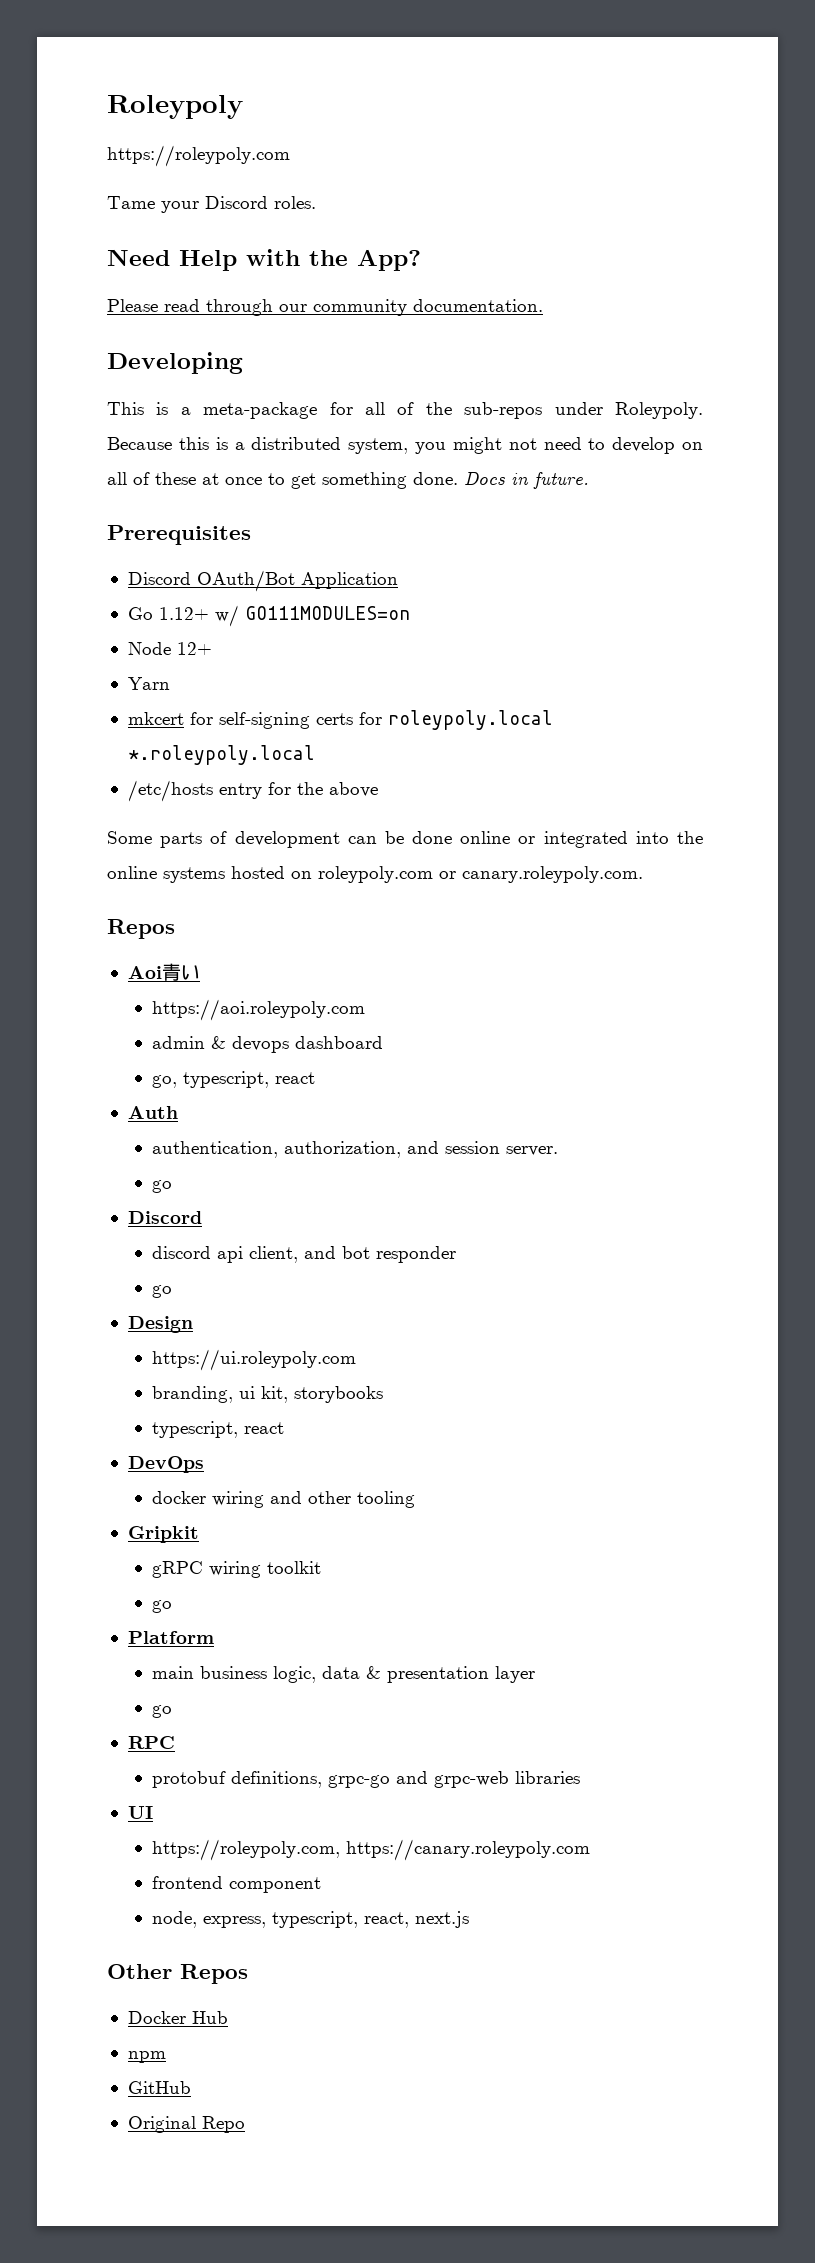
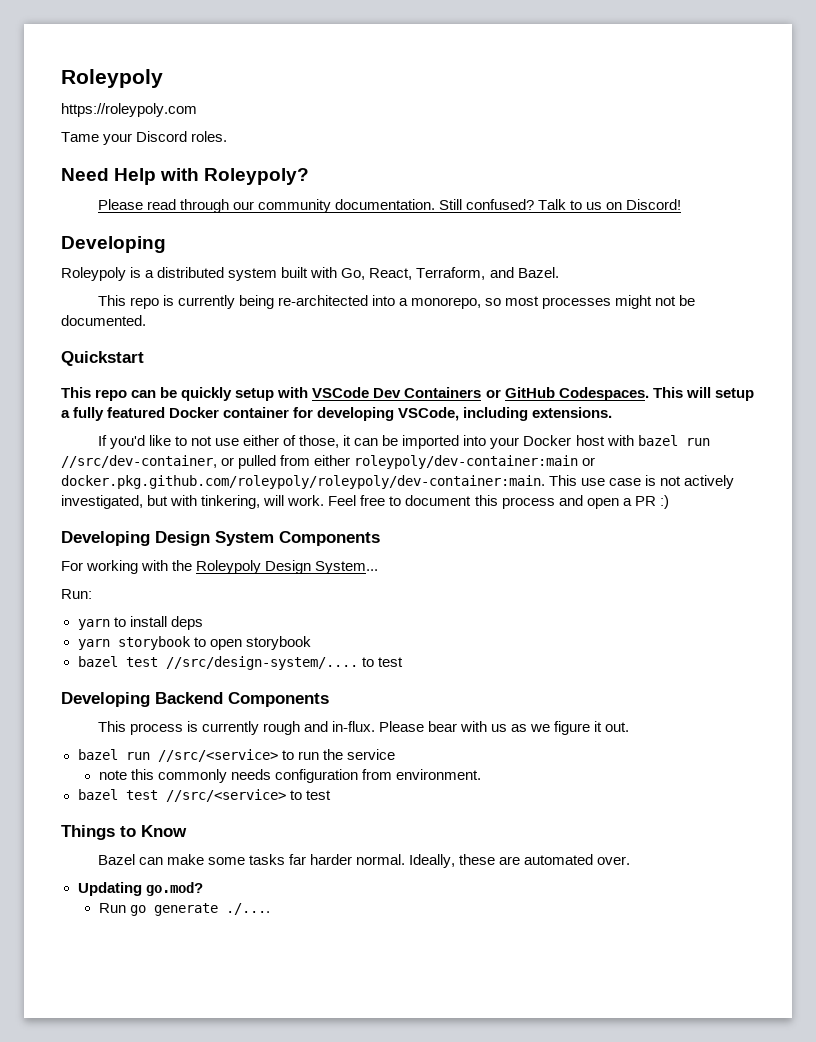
[309,249,421,271] the App? -> [204,168,310,185] Roleypoly?
[107,352,243,374] [107,402,703,419] [107,437,703,454] [107,472,589,489] [107,525,251,545] [127,570,398,592] [127,605,410,627] [127,642,212,655] [127,677,170,690] [127,710,553,730] [127,745,315,765] [127,780,378,802] [107,831,703,848] [107,866,643,883] [107,919,175,939] [127,963,200,981] [151,999,365,1021] [151,1036,383,1053] [151,1071,315,1088] [127,1106,178,1119] [151,1141,558,1158] [151,1180,172,1193] [127,1211,202,1224] [151,1246,456,1263] [151,1285,172,1298] [127,1316,193,1333] [151,1349,356,1371] [151,1386,383,1403] [151,1421,284,1438] [127,1456,204,1473] [151,1491,415,1508] [127,1526,199,1543] [151,1561,321,1578] [151,1600,172,1613] [127,1631,214,1644] [151,1666,535,1683] [151,1705,172,1718] [127,1736,175,1749] [151,1771,580,1788] [127,1806,153,1819] [151,1839,590,1861] [151,1876,321,1893] [151,1911,469,1928] [107,1964,248,1984] [127,2011,228,2024] [127,2051,166,2063] [127,2081,191,2094] [127,2116,245,2133] // Developing // This is a meta-package for all of the sub-repos under Roleypoly. Because this is a distributed system, you might not need to develop on all of these at once to get something done. Docs in future. // Prerequisites // Discord OAuth/Bot Application // Go 1.12+ w/ GO111MODULES=on // Node 12+ // Yarn // mkcert for self-signing certs for roleypoly.local *.roleypoly.local // /etc/hosts entry for the above // Some parts of development can be done online or integrated into the online systems hosted on roleypoly.com or canary.roleypoly.com. // Repos // Aoi青い // https://aoi.roleypoly.com // admin & devops dashboard // go, typescript, react // Auth // authentication, authorization, and session server. // go // Discord // discord api client, and bot responder // go // Design // https://ui.roleypoly.com // branding, ui kit, storybooks // typescript, react // DevOps // docker wiring and other tooling // Gripkit // gRPC wiring toolkit // go // Platform // main business logic, data & presentation layer // go // RPC // protobuf definitions, grpc-go and grpc-web libraries // UI // https://roleypoly.com, https://canary.roleypoly.com // frontend component // node, express, typescript, react, next.js // Other Repos // Docker Hub // npm // GitHub // Original Repo -> [439,199,682,210] [61,236,166,253] [61,267,559,281] [97,295,696,309] [61,315,146,326] [61,351,144,366] [61,387,754,401] [61,407,613,421] [97,435,710,449] [61,455,596,469] [61,475,735,489] [61,495,669,509] [61,531,380,546] [61,560,379,574] [61,589,92,599] [77,616,203,630] [77,636,311,650] [77,656,403,670] [61,692,329,707] [97,721,630,735] [77,749,395,762] [98,769,482,783] [77,789,331,802] [61,825,187,840] [97,854,631,868] [77,882,203,896] [98,903,270,916] Still confused? Talk to us on Discord! // Developing // Roleypoly is a distributed system built with Go, React, Terraform, and Bazel. // This repo is currently being re-architected into a monorepo, so most processes might not be documented. // Quickstart // This repo can be quickly setup with VSCode Dev Containers or GitHub Codespaces. This will setup a fully featured Docker container for developing VSCode, including extensions. // If you'd like to not use either of those, it can be imported into your Docker host with bazel run //src/dev-container, or pulled from either roleypoly/dev-container:main or docker.pkg.github.com/roleypoly/roleypoly/dev-container:main. This use case is not actively investigated, but with tinkering, will work. Feel free to document this process and open a PR :) // Developing Design System Components // For working with the Roleypoly Design System... // Run: // yarn to install deps // yarn storybook to open storybook // bazel test //src/design-system/.... to test // Developing Backend Components // This process is currently rough and in-flux. Please bear with us as we figure it out. // bazel run //src/<service> to run the service // note this commonly needs configuration from environment. // bazel test //src/<service> to test // Things to Know // Bazel can make some tasks far harder normal. Ideally, these are automated over. // Updating go.mod? // Run go generate ./....

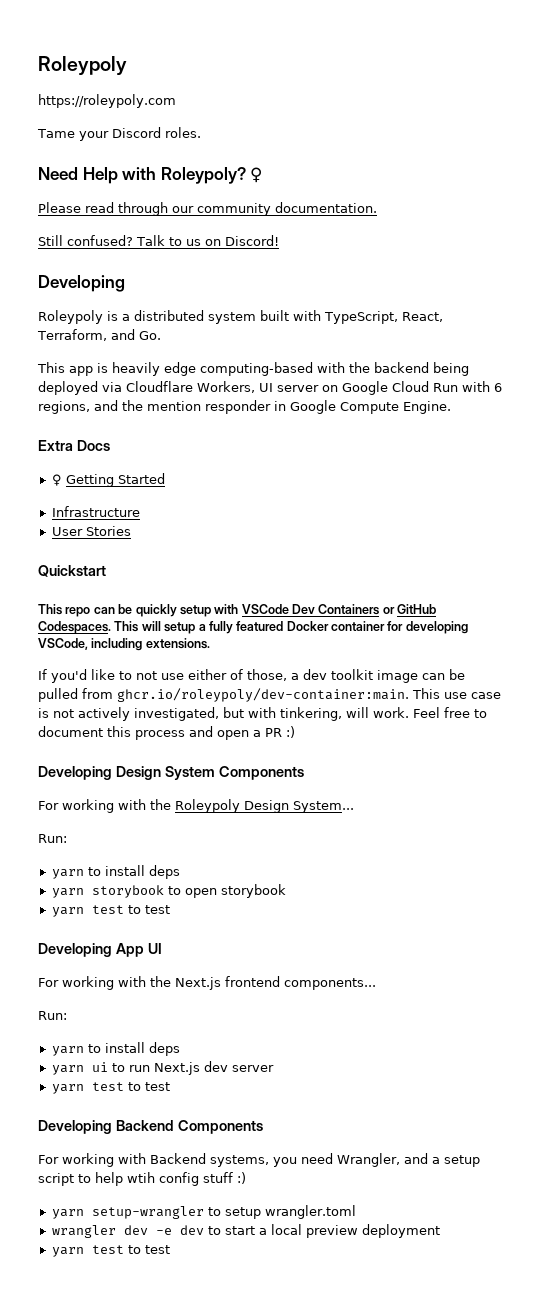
(310, 176) none -> [250,167,263,183] ♀
(435, 204) none -> (377, 207) //
[341,268,366,280] Go, -> [324,311,398,324] TypeScript,
[517,267,559,278] [97,295,696,309] [61,315,146,326] Bazel. // This repo is currently being re-architected into a monorepo, so most processes might not be documented. -> [138,331,161,340] [37,362,469,376] [38,381,502,395] [38,400,451,414] [38,440,110,451] [51,473,165,487] [51,506,140,517] [51,526,131,536] Go. // This app is heavily edge computing-based with the backend being deployed via Cloudflare Workers, UI server on Google Cloud Run with 6 regions, and the mention responder in Google Compute Engine. // Extra Docs // ♀ Getting Started // Infrastructure // User Stories
[343,435,710,449] [61,455,596,469] [61,475,545,489] it can be imported into your Docker host with bazel run //src/dev-container, or pulled from either roleypoly/dev-container:main or docker.pkg.github.com/roleypoly/roleypoly/dev-container:main. -> [291,669,465,683] [38,688,409,702] a dev toolkit image can be pulled from ghcr.io/roleypoly/dev-container:main.
[77,656,358,670] bazel test //src/design-system/.... -> [51,905,170,917] [38,943,162,957] [38,976,376,990] [38,1011,67,1020] [51,1042,180,1056] [51,1061,274,1075] [51,1082,124,1094] yarn test to test // Developing App UI // For working with the Next.js frontend components... // Run: // yarn to install deps // yarn ui to run Next.js dev server // yarn test
[97,721,630,735] [77,749,395,762] [98,769,482,783] [77,789,331,802] [61,825,187,840] [97,854,631,868] [77,882,203,896] [98,903,270,916] This process is currently rough and in-flux. Please bear with us as we figure it out. // bazel run //src/<service> to run the service // note this commonly needs configuration from environment. // bazel test //src/<service> to test // Things to Know // Bazel can make some tasks far harder normal. Ideally, these are automated over. // Updating go.mod? // Run go generate ./.... -> [38,1153,480,1167] [38,1172,246,1186] [51,1205,356,1219] [51,1224,440,1238] [51,1245,170,1257] For working with Backend systems, you need Wrangler, and a setup script to help wtih config stuff :) // yarn setup-wrangler to setup wrangler.toml // wrangler dev -e dev to start a local preview deployment // yarn test to test

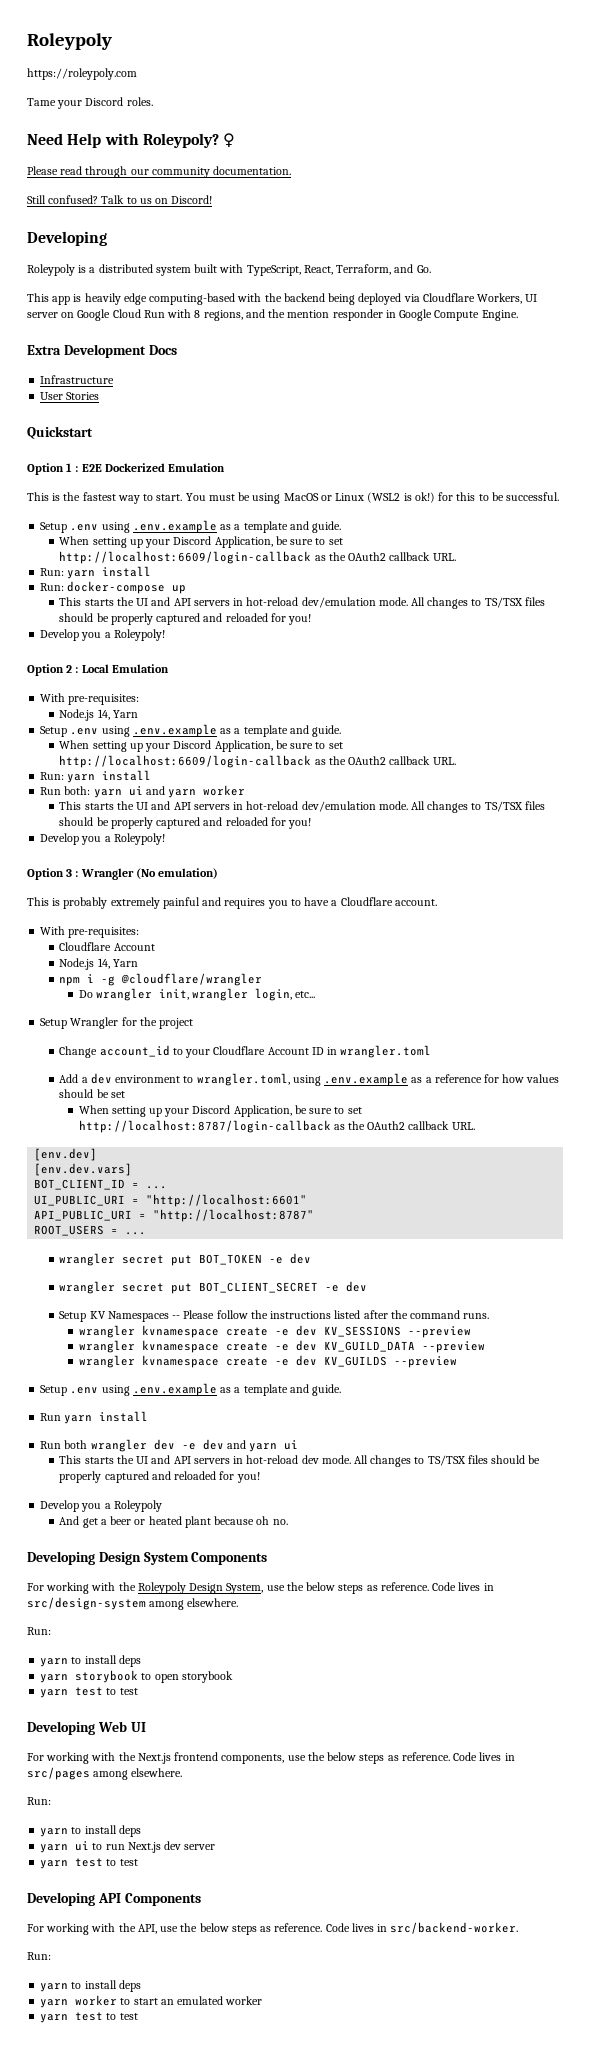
[494,383,502,392] 6 -> [194,310,201,318] 8
(73, 445) none -> [63,344,146,358] Development
[51,473,165,487] // ♀ Getting Started -> (177, 350) none
[38,604,437,617] [38,621,468,634] [38,638,210,651] [38,669,465,683] [38,688,501,702] [38,707,487,721] [38,726,295,740] This repo can be quickly setup with VSCode Dev Containers or GitHub Codespaces. This will setup a fully featured Docker container for developing VSCode, including extensions. // If you'd like to not use either of those, a dev toolkit image can be pulled from ghcr.io/roleypoly/dev-container:main. This use case is not actively investigated, but with tinkering, will work. Feel free to document this process and open a PR :) -> [27,463,226,475] [27,492,560,504] [40,520,342,533] [59,536,343,548] [59,551,456,564] [40,566,152,579] [40,581,187,594] [59,597,545,609] [59,613,312,625] [40,629,165,641] [27,664,169,676] [40,693,140,705] [59,709,138,721] [40,724,342,737] [59,740,343,752] [59,755,456,768] [40,770,152,783] [40,785,246,798] [59,801,545,813] [59,817,312,829] [40,833,165,845] [27,868,219,880] [27,897,437,909] [40,926,140,938] [59,942,155,951] [59,958,138,970] [59,973,263,986] [78,988,316,1001] [40,1017,194,1029] [59,1045,432,1058] [59,1073,560,1086] [59,1089,125,1098] [78,1105,362,1117] [78,1120,475,1133] [34,1148,98,1161] [34,1163,133,1176] [34,1179,168,1190] [34,1194,308,1207] [34,1209,315,1222] [34,1225,147,1236] [59,1253,312,1266] [59,1281,368,1294] [59,1310,490,1322] [78,1325,471,1338] [78,1340,485,1353] [78,1355,457,1368] [40,1383,342,1396] [40,1411,149,1424] [40,1439,299,1452] [59,1455,541,1467] [59,1471,260,1483] [40,1500,162,1512] [59,1516,288,1528] Option 1 : E2E Dockerized Emulation // This is the fastest way to start. You must be using MacOS or Linux (WSL2 is ok!) for this to be successful. // Setup .env using .env.example as a template and guide. // When setting up your Discord Application, be sure to set http://localhost:6609/login-callback as the OAuth2 callback URL. // Run: yarn install // Run: docker-compose up // This starts the UI and API servers in hot-reload dev/emulation mode. All changes to TS/TSX files should be properly captured and reloaded for you! // Develop you a Roleypoly! // Option 2 : Local Emulation // With pre-requisites: // Node.js 14, Yarn // Setup .env using .env.example as a template and guide. // When setting up your Discord Application, be sure to set http://localhost:6609/login-callback as the OAuth2 callback URL. // Run: yarn install // Run both: yarn ui and yarn worker // This starts the UI and API servers in hot-reload dev/emulation mode. All changes to TS/TSX files should be properly captured and reloaded for you! // Develop you a Roleypoly! // Option 3 : Wrangler (No emulation) // This is probably extremely painful and requires you to have a Cloudflare account. // With pre-requisites: // Cloudflare Account // Node.js 14, Yarn // npm i -g @cloudflare/wrangler // Do wrangler init, wrangler login, etc... // Setup Wrangler for the project // Change account_id to your Cloudflare Account ID in wrangler.toml // Add a dev environment to wrangler.toml, using .env.example as a reference for how values should be set // When setting up your Discord Application, be sure to set http://localhost:8787/login-callback as the OAuth2 callback URL. // [env.dev] // [env.dev.vars] // BOT_CLIENT_ID = ... // UI_PUBLIC_URI = "http://localhost:6601" // API_PUBLIC_URI = "http://localhost:8787" // ROOT_USERS = ... // wrangler secret put BOT_TOKEN -e dev // wrangler secret put BOT_CLIENT_SECRET -e dev // Setup KV Namespaces -- Please follow the instructions listed after the command runs. // wrangler kvnamespace create -e dev KV_SESSIONS --preview // wrangler kvnamespace create -e dev KV_GUILD_DATA --preview // wrangler kvnamespace create -e dev KV_GUILDS --preview // Setup .env using .env.example as a template and guide. // Run yarn install // Run both wrangler dev -e dev and yarn ui // This starts the UI and API servers in hot-reload dev mode. All changes to TS/TSX files should be properly captured and reloaded for you! // Develop you a Roleypoly // And get a beer or heated plant because oh no.
[293,801,354,813] System... -> [226,1582,494,1594] [27,1597,239,1610] System, use the below steps as reference. Code lives in src/design-system among elsewhere.
[115,943,144,957] App -> [97,1721,127,1732] Web
[284,978,376,990] components... -> [221,1752,515,1764] [27,1767,183,1780] components, use the below steps as reference. Code lives in src/pages among elsewhere.
[115,1120,263,1134] [38,1153,480,1167] [38,1172,246,1186] [51,1205,356,1219] [51,1224,440,1238] Backend Components // For working with Backend systems, you need Wrangler, and a setup script to help wtih config stuff :) // yarn setup-wrangler to setup wrangler.toml // wrangler dev -e dev to start a local preview deployment -> [97,1893,201,1906] [27,1922,519,1935] [27,1952,51,1960] [40,1980,141,1992] [40,1995,263,2008] API Components // For working with the API, use the below steps as reference. Code lives in src/backend-worker. // Run: // yarn to install deps // yarn worker to start an emulated worker

